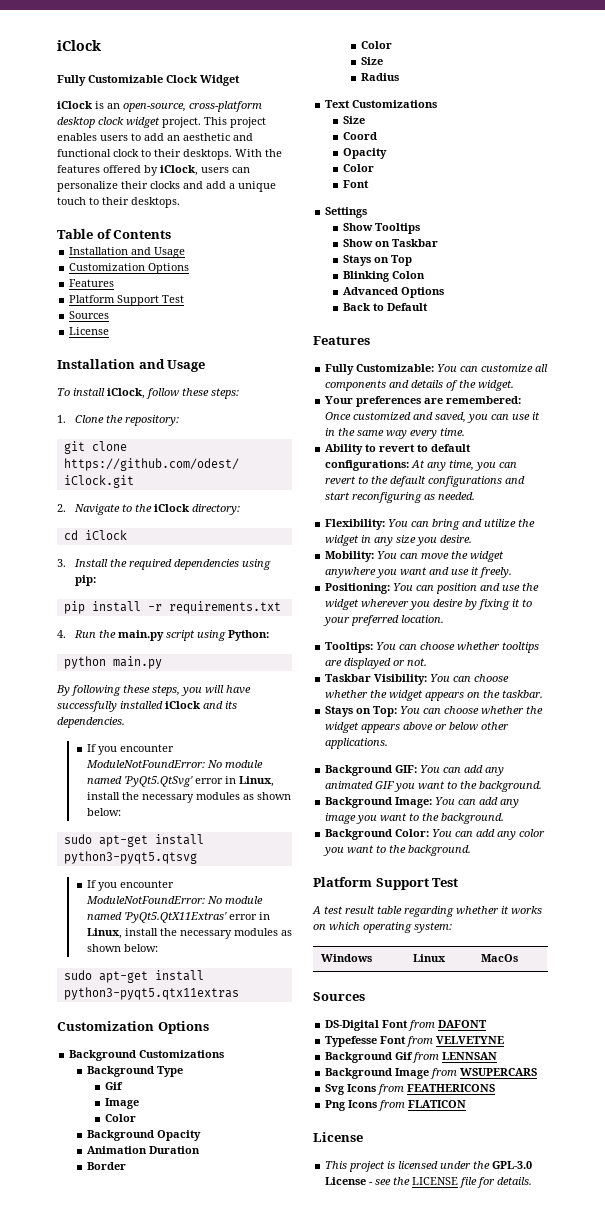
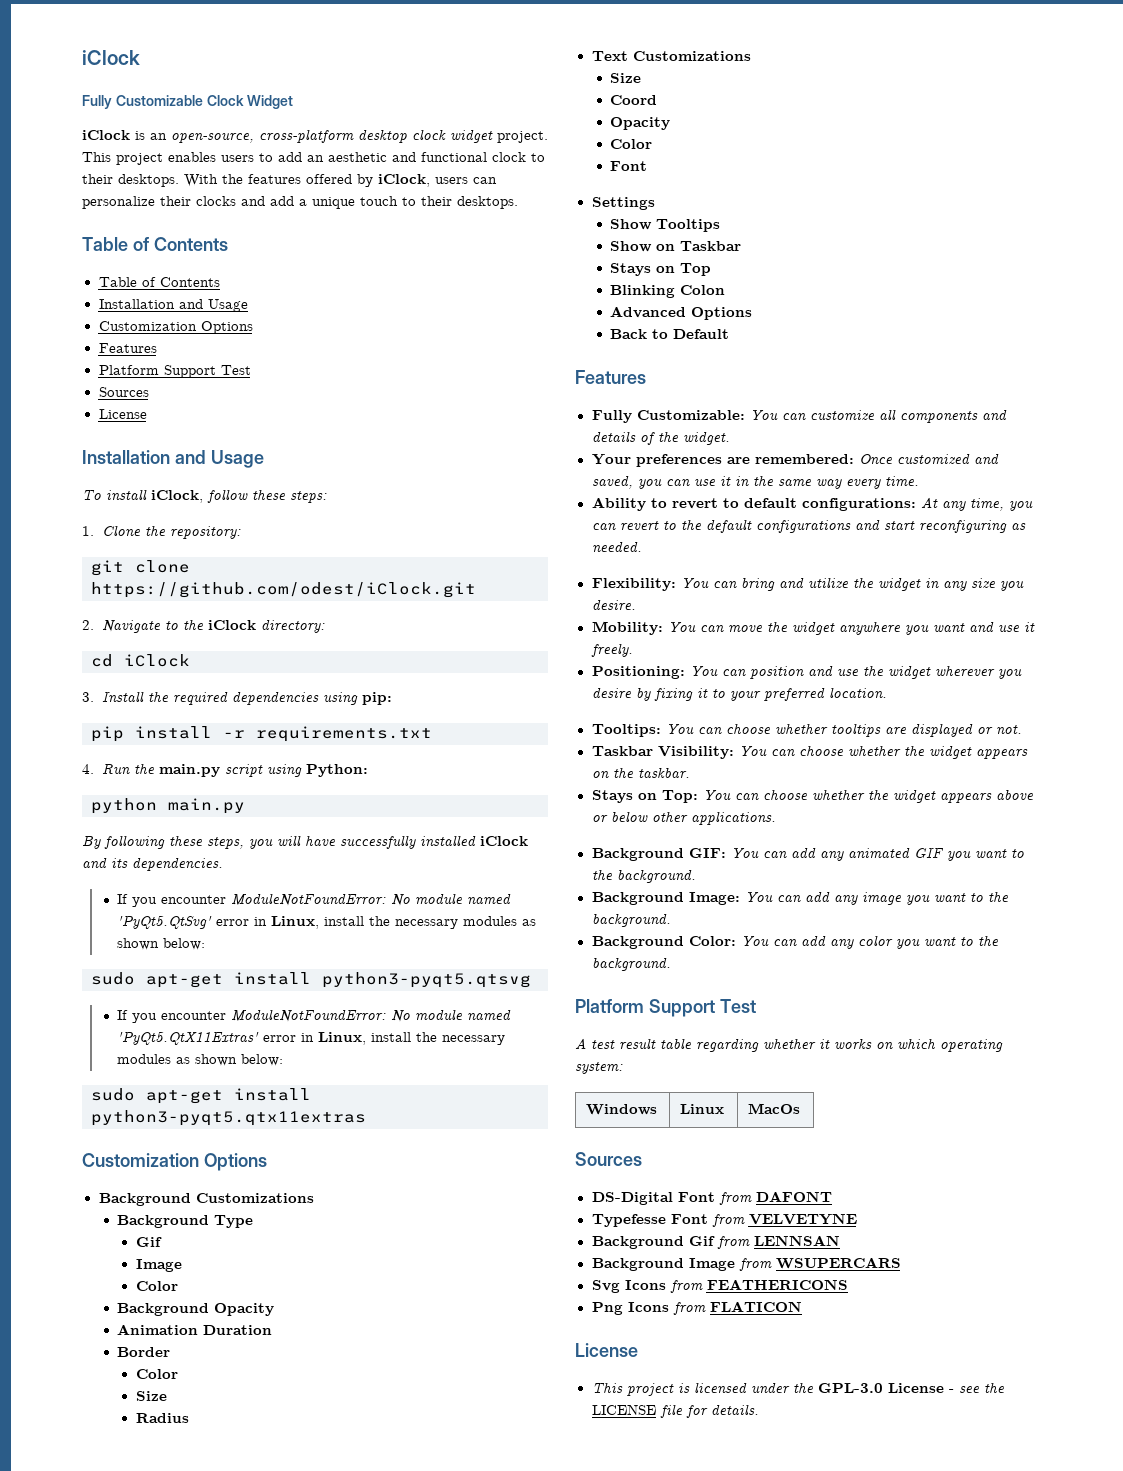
(172, 234) none -> [98,277,220,287] // Table of Contents

